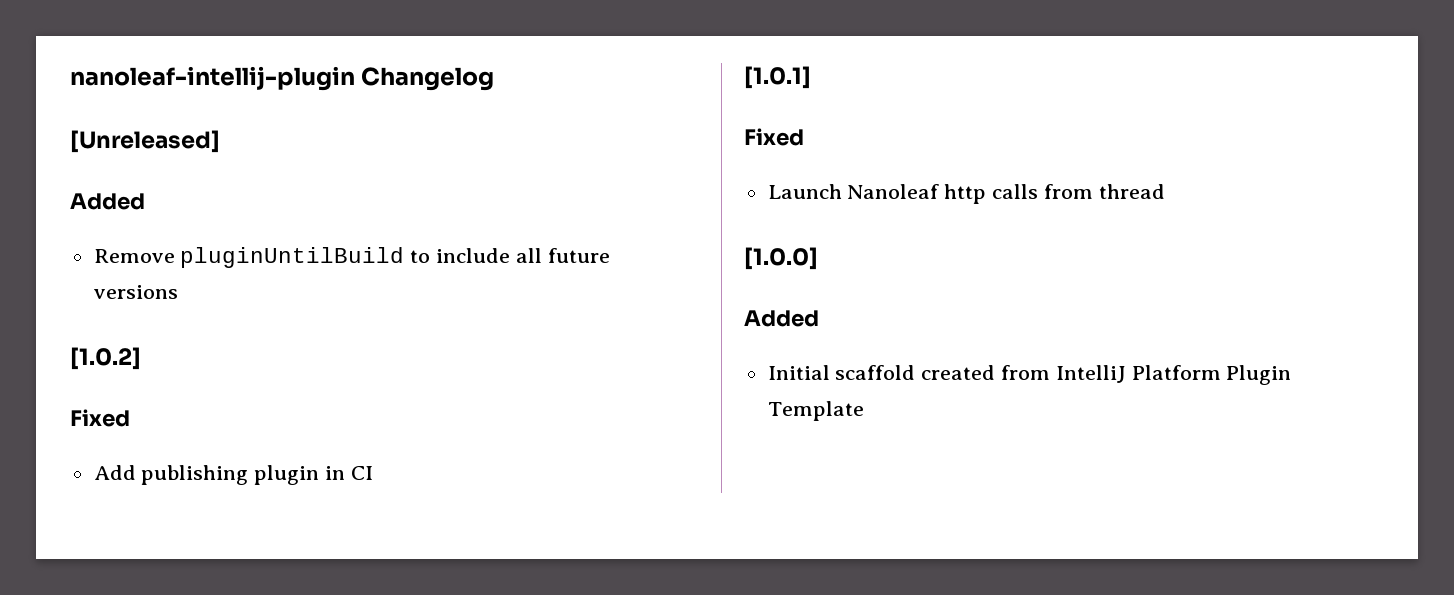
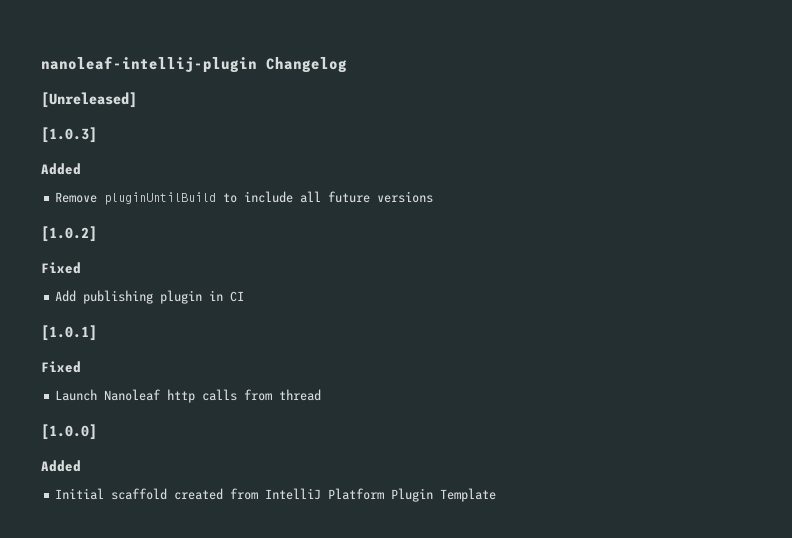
(220, 141) none -> [41,127,97,143] // [1.0.3]

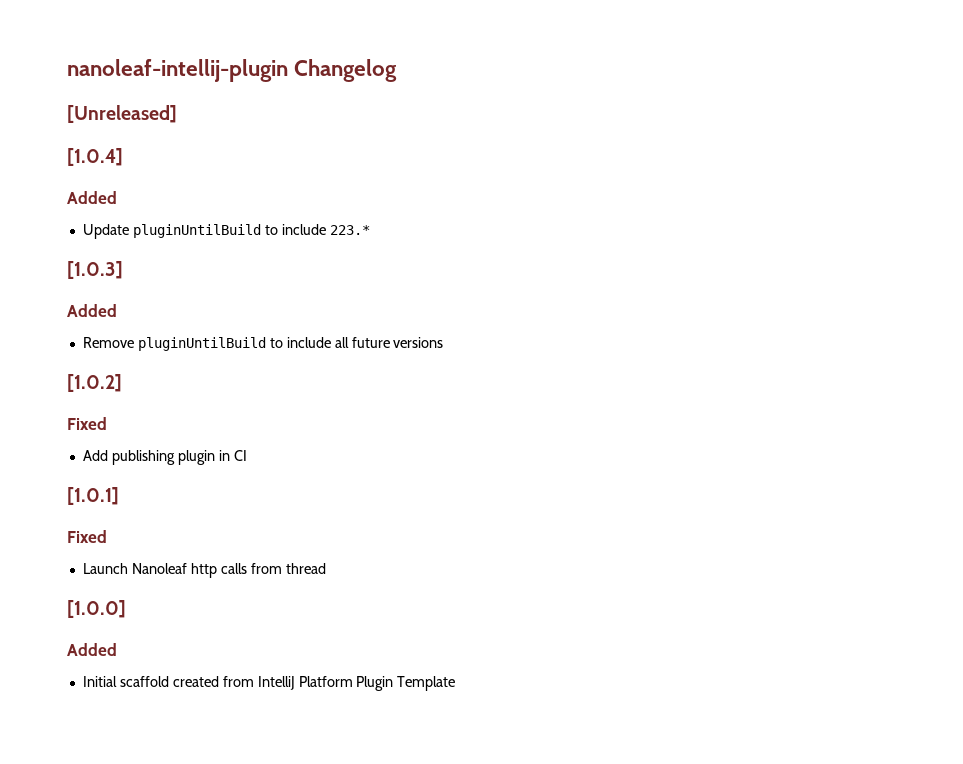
(137, 100) none -> [67,148,123,166] [67,191,117,204] [82,224,370,239] // [1.0.4] // Added // Update pluginUntilBuild to include 223.*

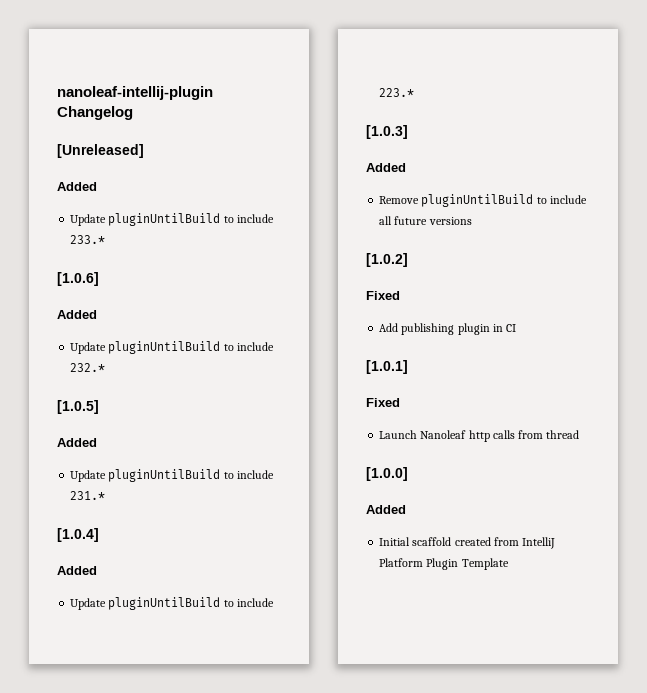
(177, 114) none -> [57,182,97,191] [70,213,274,226] [70,235,106,244] [57,272,99,286] [57,310,97,319] [70,341,274,354] [70,363,106,372] [57,400,99,414] [57,438,97,447] [70,469,274,482] [70,491,106,500] // Added // Update pluginUntilBuild to include 233.* // [1.0.6] // Added // Update pluginUntilBuild to include 232.* // [1.0.5] // Added // Update pluginUntilBuild to include 231.*

